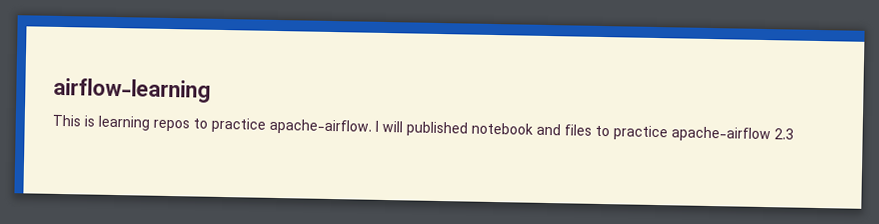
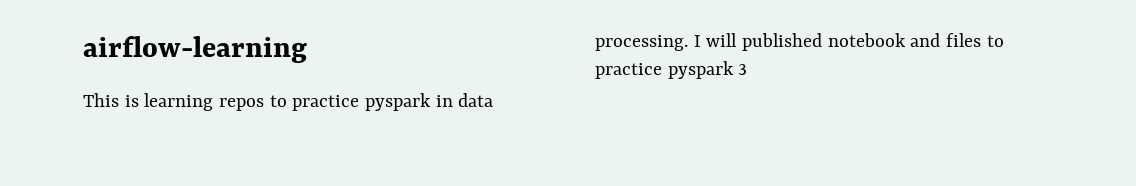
[269,118,372,135] apache-airflow. -> [365,93,494,111] [595,35,688,51] pyspark in data processing.
[671,126,794,143] apache-airflow 2.3 -> [667,61,748,79] pyspark 3

